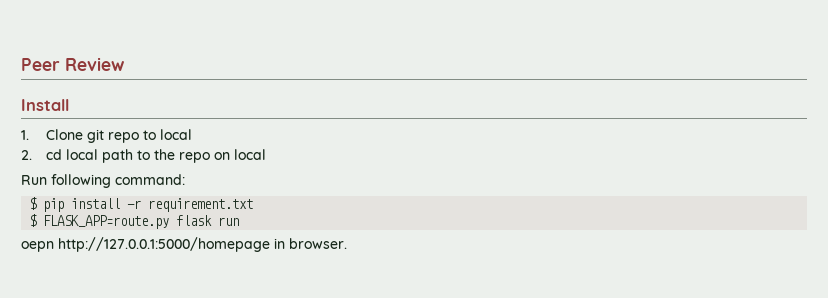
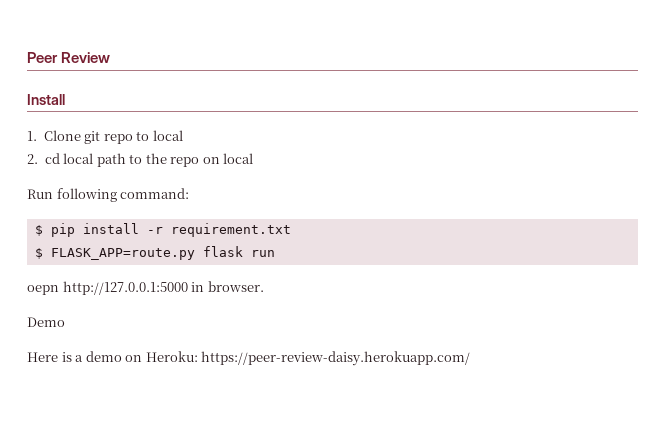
[58,237,270,252] http://127.0.0.1:5000/homepage -> [62,281,188,295] http://127.0.0.1:5000
(347, 243) none -> [27,317,65,327] [27,351,471,366] // Demo // Here is a demo on Heroku: https://peer-review-daisy.herokuapp.com/

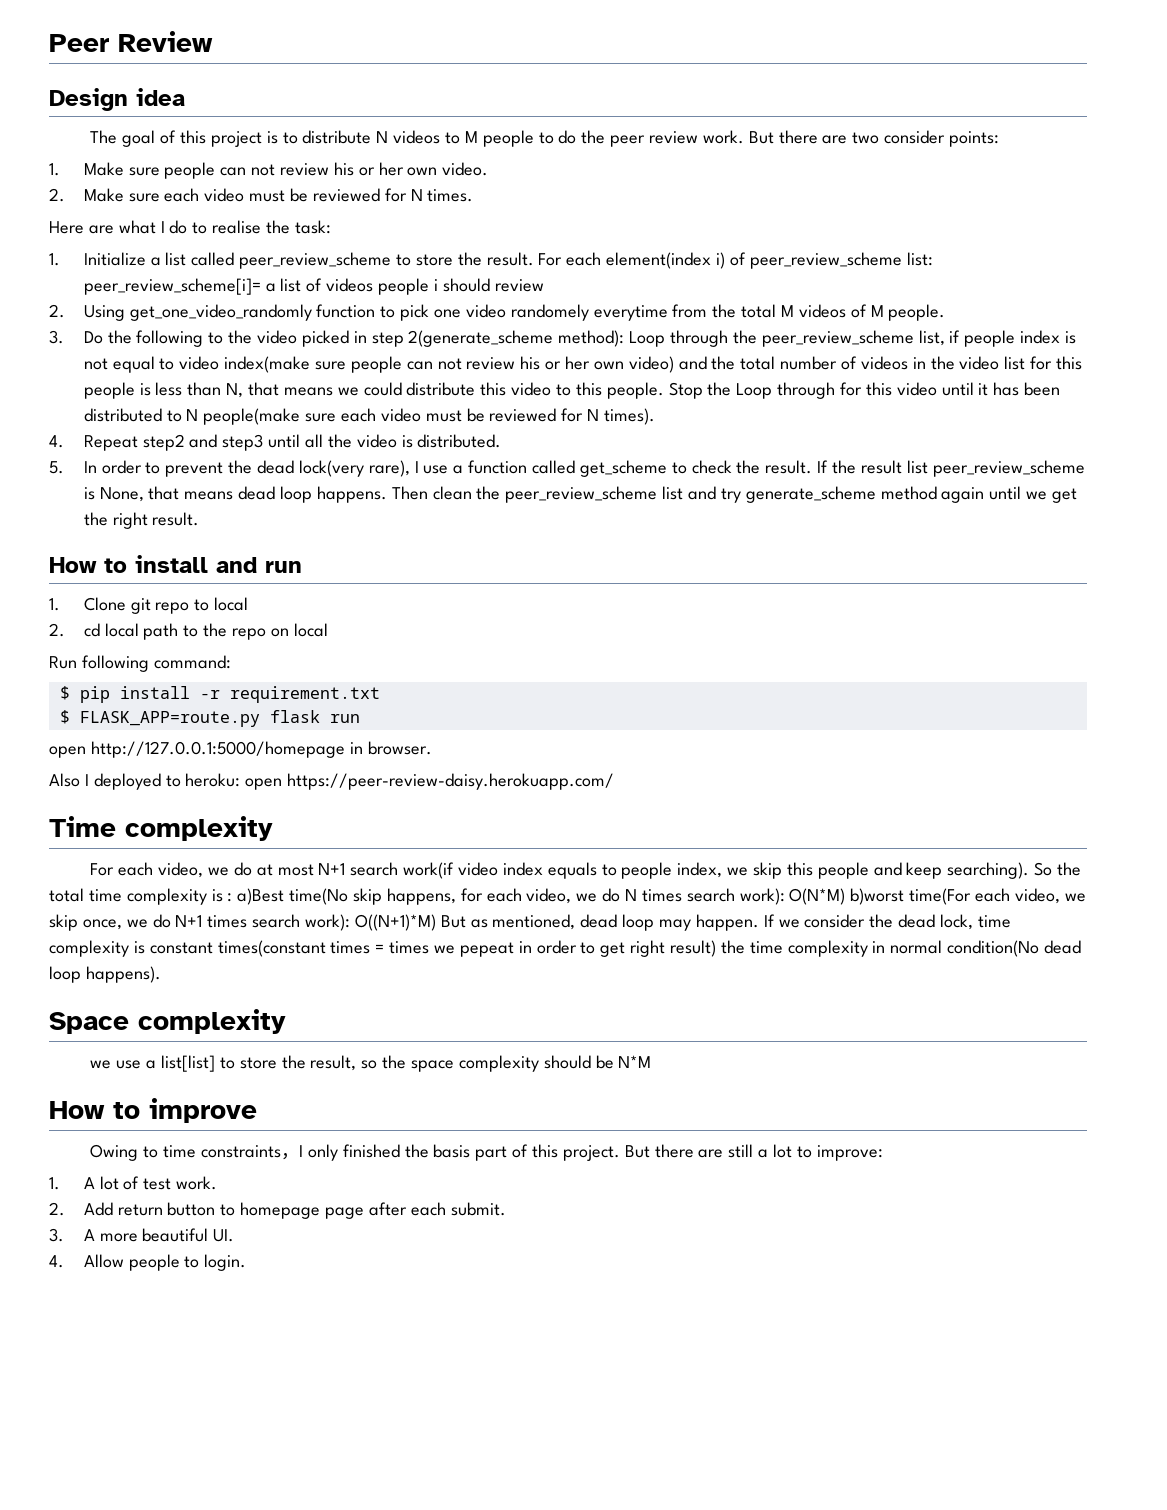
[27,94,65,105] Install -> [49,88,185,111] [90,130,999,147] [49,162,489,179] [49,188,474,202] [49,220,331,234] [49,252,933,269] [83,278,544,295] [49,304,946,321] [49,330,1077,347] [83,356,1083,373] [83,382,1061,399] [83,408,656,425] [49,434,502,451] [49,460,1085,477] [83,486,1078,503] [83,512,200,529] [49,555,302,573] Design idea // The goal of this project is to distribute N videos to M people to do the peer review work. But there are two consider points: // 1. Make sure people can not review his or her own video. // 2. Make sure each video must be reviewed for N times. // Here are what I do to realise the task: // 1. Initialize a list called peer_review_scheme to store the result. For each element(index i) of peer_review_scheme list: peer_review_scheme[i]= a list of videos people i should review // 2. Using get_one_video_randomly function to pick one video randomely everytime from the total M videos of M people. // 3. Do the following to the video picked in step 2(generate_scheme method): Loop through the peer_review_scheme list, if people index is not equal to video index(make sure people can not review his or her own video) and the total number of videos in the video list for this people is less than N, that means we could distribute this video to this people. Stop the Loop through for this video until it has been distributed to N people(make sure each video must be reviewed for N times). // 4. Repeat step2 and step3 until all the video is distributed. // 5. In order to prevent the dead lock(very rare), I use a function called get_scheme to check the result. If the result list peer_review_scheme is None, that means dead loop happens. Then clean the peer_review_scheme list and try generate_scheme method again until we get the right result. // How to install and run
[27,281,188,295] oepn http://127.0.0.1:5000 -> [49,741,345,758] open http://127.0.0.1:5000/homepage
[27,317,65,327] [27,351,471,366] Demo // Here is a demo on Heroku: https://peer-review-daisy.herokuapp.com/ -> [49,773,615,790] [49,816,273,841] [90,862,1081,879] [49,888,1086,905] [49,914,1011,931] [49,940,1082,957] [49,966,161,983] [49,1009,286,1034] [90,1055,652,1072] [49,1098,257,1123] [90,1144,883,1161] [49,1176,218,1190] [49,1202,506,1219] [49,1228,235,1242] [49,1254,247,1271] Also I deployed to heroku: open https://peer-review-daisy.herokuapp.com/ // Time complexity // For each video, we do at most N+1 search work(if video index equals to people index, we skip this people and keep searching). So the total time complexity is : a)Best time(No skip happens, for each video, we do N times search work): O(N*M) b)worst time(For each video, we skip once, we do N+1 times search work): O((N+1)*M) But as mentioned, dead loop may happen. If we consider the dead lock, time complexity is constant times(constant times = times we pepeat in order to get right result) the time complexity in normal condition(No dead loop happens). // Space complexity // we use a list[list] to store the result, so the space complexity should be N*M // How to improve // Owing to time constraints，I only finished the basis part of this project. But there are still a lot to improve: // 1. A lot of test work. // 2. Add return button to homepage page after each submit. // 3. A more beautiful UI. // 4. Allow people to login.

